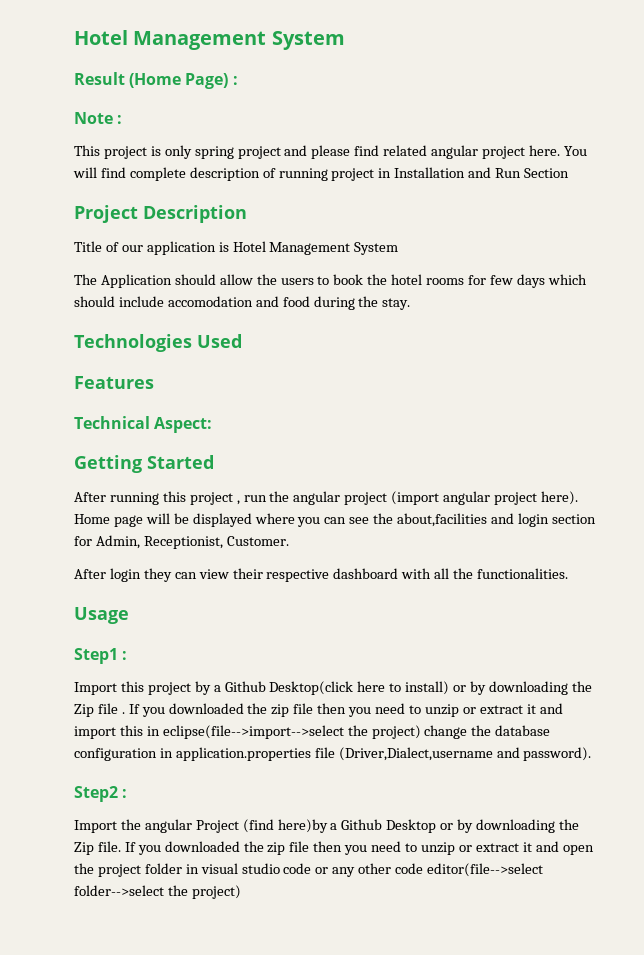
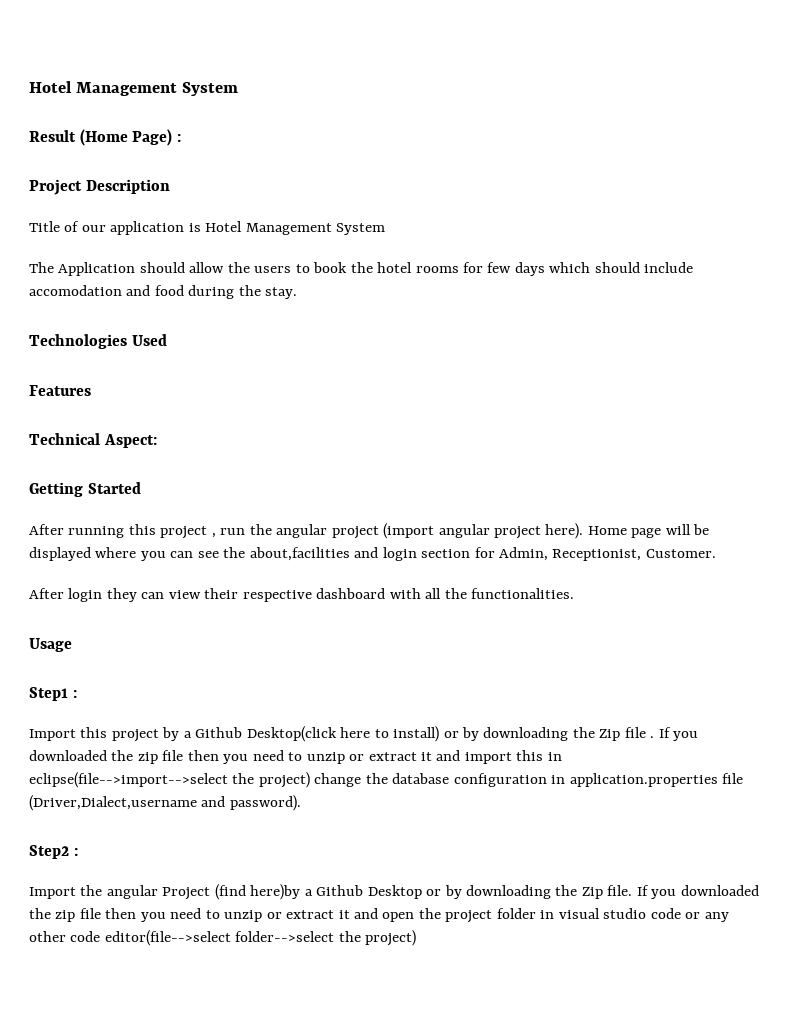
[74,112,123,124] [74,145,587,159] [73,167,570,181] // Note : // This project is only spring project and please find related angular project here. You will find complete description of running project in Installation and Run Section -> (182, 138) none

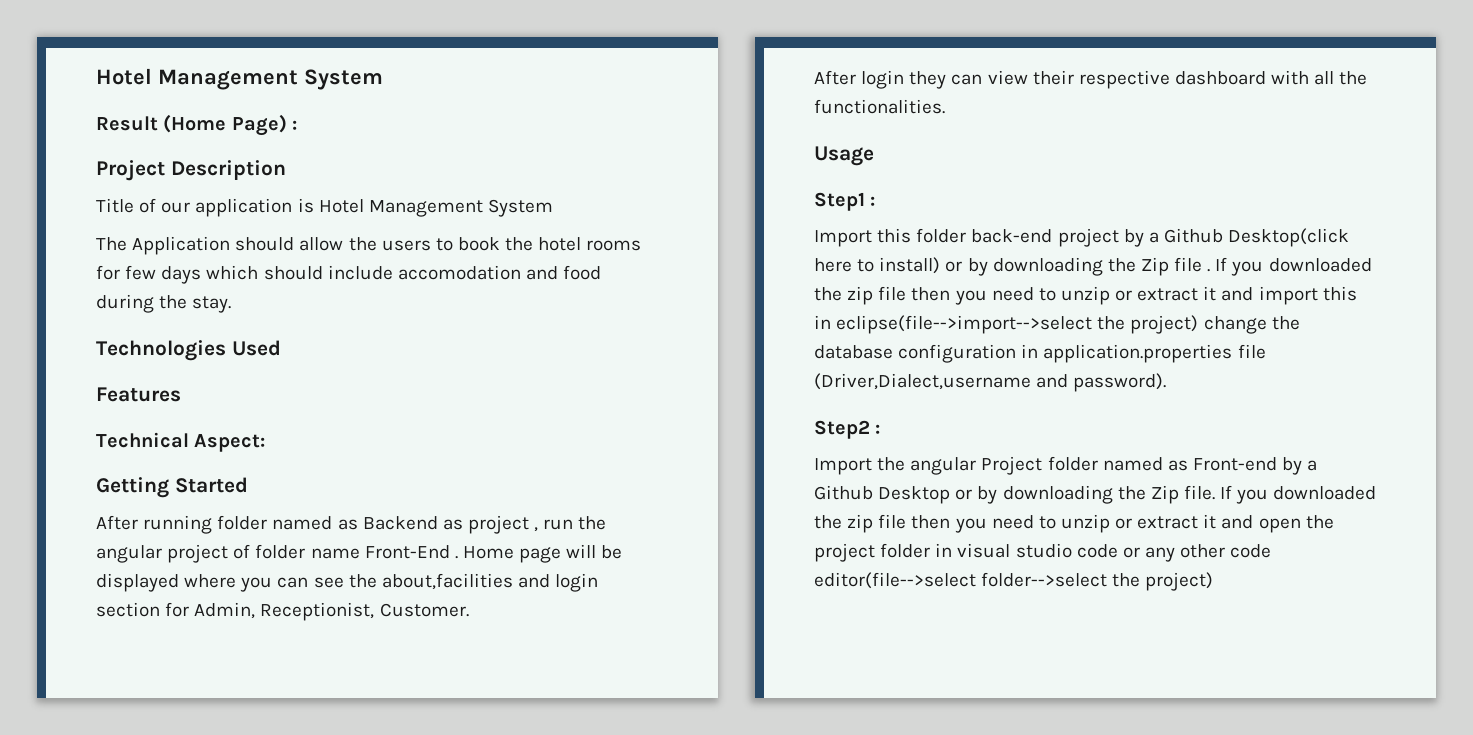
[128,524,156,535] this -> [217,515,463,530] folder named as Backend as
[383,523,584,539] (import angular project here). -> [233,544,458,559] of folder name Front-End .
(108, 732) none -> [916,228,1053,243] folder back-end
[214,884,301,900] (find here)by -> [1047,456,1303,475] folder named as Front-end by

